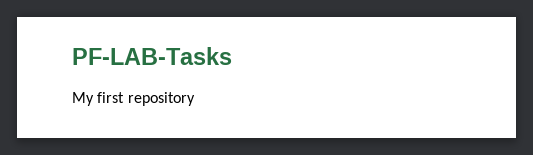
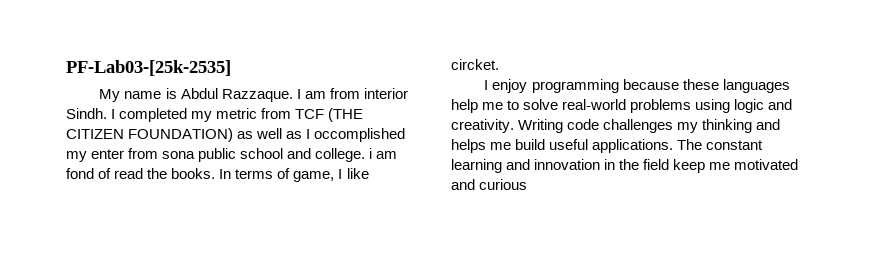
[72,47,232,65] PF-LAB-Tasks -> [66,60,231,76] PF-Lab03-[25k-2535]
[97,92,195,106] first repository -> [124,88,408,102] [66,108,364,122] [66,128,406,142] [66,148,398,162] [66,168,369,182] [451,59,499,70] [484,79,790,93] [451,99,793,113] [451,119,781,133] [451,139,764,153] [451,159,799,173] [451,179,528,190] name is Abdul Razzaque. I am from interior Sindh. I completed my metric from TCF (THE CITIZEN FOUNDATION) as well as I occomplished my enter from sona public school and college. i am fond of read the books. In terms of game, I like circket. // I enjoy programming because these languages help me to solve real-world problems using logic and creativity. Writing code challenges my thinking and helps me build useful applications. The constant learning and innovation in the field keep me motivated and curious

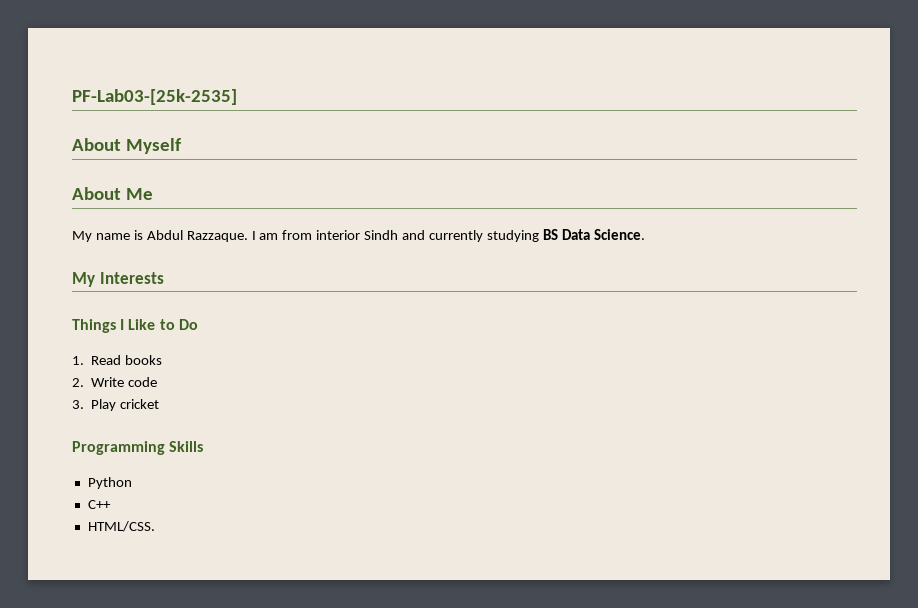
(231, 68) none -> [72,138,181,154] [72,187,153,200] // About Myself // About Me
[66,108,364,122] [66,128,406,142] [66,148,398,162] [66,168,369,182] [451,59,499,70] [484,79,790,93] [451,99,793,113] [451,119,781,133] [451,139,764,153] [451,159,799,173] [451,179,528,190] Sindh. I completed my metric from TCF (THE CITIZEN FOUNDATION) as well as I occomplished my enter from sona public school and college. i am fond of read the books. In terms of game, I like circket. // I enjoy programming because these languages help me to solve real-world problems using logic and creativity. Writing code challenges my thinking and helps me build useful applications. The constant learning and innovation in the field keep me motivated and curious -> [364,229,645,242] [72,272,164,287] [72,319,198,333] [72,355,163,365] [72,377,158,387] [72,399,160,411] [72,441,204,455] [87,477,132,489] [87,500,111,509] [87,521,155,532] Sindh and currently studying BS Data Science. // My Interests // Things I Like to Do // 1. Read books // 2. Write code // 3. Play cricket // Programming Skills // Python // C++ // HTML/CSS.

